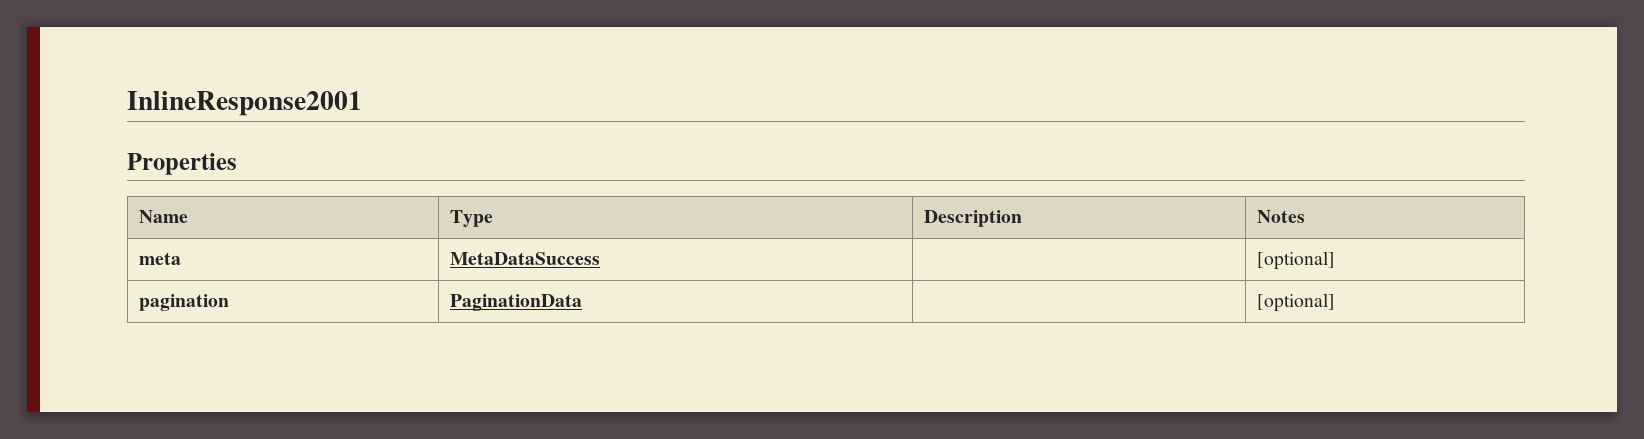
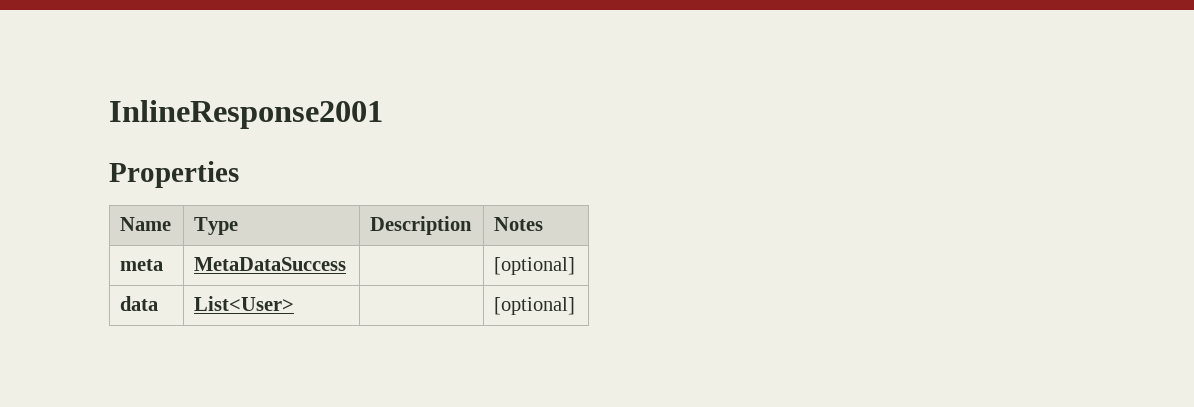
[138,294,229,311] [449,294,582,311] pagination | PaginationData -> [120,296,159,311] [194,296,295,311] data | List<User>

